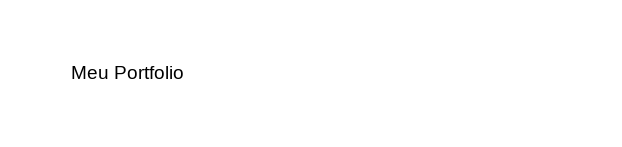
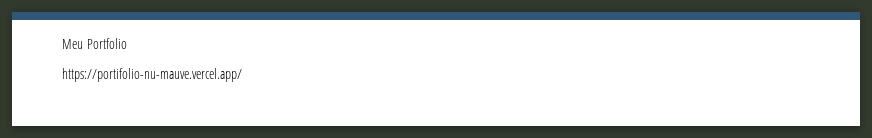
(185, 72) none -> [62,68,242,82] // https://portifolio-nu-mauve.vercel.app/

